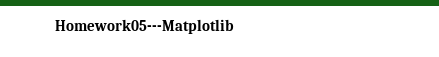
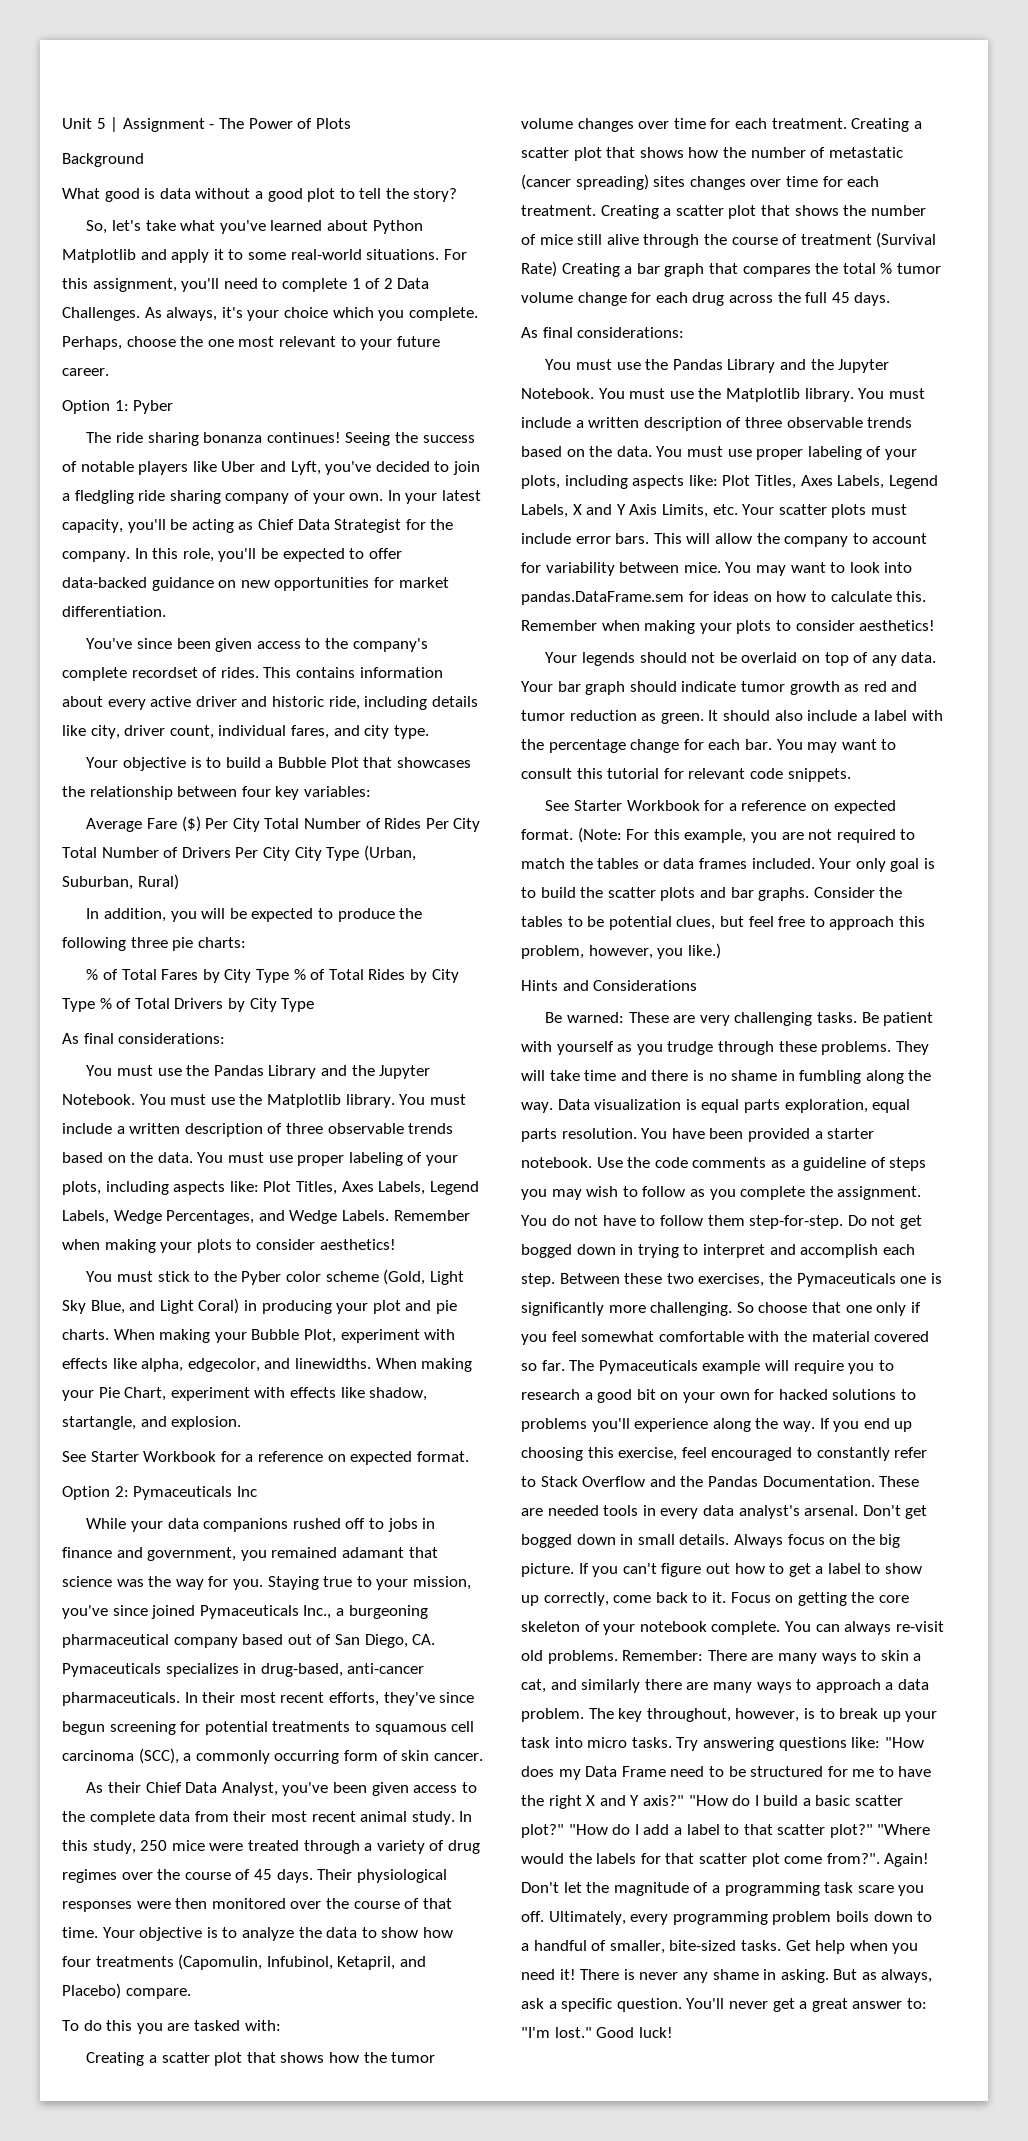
[55,19,234,34] Homework05---Matplotlib -> [62,117,351,132] [62,153,144,167] [62,188,458,202] [86,220,423,234] [62,249,467,263] [62,278,430,292] [62,307,478,321] [62,336,440,350] [62,368,109,376] [62,400,174,414] [86,432,475,446] [62,461,480,475] [62,490,481,504] [62,519,454,533] [62,548,402,562] [62,577,449,591] [62,606,166,617] [86,638,428,652] [62,667,443,681] [62,696,478,710] [62,725,429,739] [86,757,471,771] [62,786,371,800] [86,816,481,832] [62,845,416,861] [62,874,179,890] [86,908,423,922] [62,937,246,951] [86,969,459,983] [62,998,315,1012] [62,1033,226,1044] [86,1065,431,1079] [62,1094,466,1108] [62,1123,454,1137] [62,1152,458,1166] [62,1181,479,1195] [62,1210,470,1224] [62,1239,396,1253] [86,1269,464,1285] [62,1298,457,1314] [62,1329,456,1343] [62,1358,473,1372] [62,1387,428,1401] [62,1416,242,1430] [62,1451,469,1465] [62,1486,257,1500] [86,1518,436,1532] [62,1547,438,1561] [62,1576,471,1590] [62,1605,428,1619] [62,1634,436,1648] [62,1663,425,1677] [62,1692,475,1706] [62,1721,475,1735] [62,1748,483,1764] [86,1782,477,1796] [62,1811,473,1825] [62,1840,480,1854] [62,1869,447,1883] [62,1898,452,1912] [62,1927,453,1941] [62,1954,426,1970] [62,1983,191,1999] [62,2020,281,2034] [86,2052,436,2066] [521,118,922,132] [521,147,903,161] [521,174,880,190] [521,205,926,219] [521,232,937,248] [521,261,941,277] [521,292,891,306] [521,327,685,338] [545,359,890,373] [521,388,925,402] [521,417,913,431] [521,446,917,460] [521,475,938,489] [521,504,907,518] [521,533,928,547] [521,562,913,576] [521,591,927,605] [521,620,936,634] [545,652,937,666] [521,681,918,695] [521,710,943,724] [521,739,897,753] [521,768,851,782] [545,800,896,814] [521,827,916,843] [521,858,935,872] [521,887,903,901] [521,916,925,930] [521,943,721,959] [521,980,698,991] [545,1012,934,1026] [521,1041,929,1055] [521,1070,932,1084] [521,1099,911,1113] [521,1128,875,1142] [521,1157,927,1171] [521,1186,922,1200] [521,1215,922,1229] [521,1244,915,1258] [521,1273,942,1287] [521,1302,921,1316] [521,1331,930,1345] [521,1360,894,1374] [521,1389,916,1403] [521,1418,913,1432] [521,1447,928,1461] [521,1476,920,1487] [521,1505,928,1519] [521,1534,901,1548] [521,1563,923,1577] [521,1592,909,1606] [521,1621,944,1635] [521,1650,922,1664] [521,1679,929,1693] [521,1708,938,1722] [521,1737,924,1751] [521,1766,932,1780] [521,1795,904,1809] [521,1824,931,1838] [521,1853,930,1867] [521,1882,925,1896] [521,1911,933,1925] [521,1940,919,1954] [521,1969,933,1983] [521,1998,927,2012] [521,2027,673,2038] Unit 5 | Assignment - The Power of Plots // Background // What good is data without a good plot to tell the story? // So, let's take what you've learned about Python Matplotlib and apply it to some real-world situations. For this assignment, you'll need to complete 1 of 2 Data Challenges. As always, it's your choice which you complete. Perhaps, choose the one most relevant to your future career. // Option 1: Pyber // The ride sharing bonanza continues! Seeing the success of notable players like Uber and Lyft, you've decided to join a fledgling ride sharing company of your own. In your latest capacity, you'll be acting as Chief Data Strategist for the company. In this role, you'll be expected to offer data-backed guidance on new opportunities for market differentiation. // You've since been given access to the company's complete recordset of rides. This contains information about every active driver and historic ride, including details like city, driver count, individual fares, and city type. // Your objective is to build a Bubble Plot that showcases the relationship between four key variables: // Average Fare ($) Per City Total Number of Rides Per City Total Number of Drivers Per City City Type (Urban, Suburban, Rural) // In addition, you will be expected to produce the following three pie charts: // % of Total Fares by City Type % of Total Rides by City Type % of Total Drivers by City Type // As final considerations: // You must use the Pandas Library and the Jupyter Notebook. You must use the Matplotlib library. You must include a written description of three observable trends based on the data. You must use proper labeling of your plots, including aspects like: Plot Titles, Axes Labels, Legend Labels, Wedge Percentages, and Wedge Labels. Remember when making your plots to consider aesthetics! // You must stick to the Pyber color scheme (Gold, Light Sky Blue, and Light Coral) in producing your plot and pie charts. When making your Bubble Plot, experiment with effects like alpha, edgecolor, and linewidths. When making your Pie Chart, experiment with effects like shadow, startangle, and explosion. // See Starter Workbook for a reference on expected format. // Option 2: Pymaceuticals Inc // While your data companions rushed off to jobs in finance and government, you remained adamant that science was the way for you. Staying true to your mission, you've since joined Pymaceuticals Inc., a burgeoning pharmaceutical company based out of San Diego, CA. Pymaceuticals specializes in drug-based, anti-cancer pharmaceuticals. In their most recent efforts, they've since begun screening for potential treatments to squamous cell carcinoma (SCC), a commonly occurring form of skin cancer. // As their Chief Data Analyst, you've been given access to the complete data from their most recent animal study. In this study, 250 mice were treated through a variety of drug regimes over the course of 45 days. Their physiological responses were then monitored over the course of that time. Your objective is to analyze the data to show how four treatments (Capomulin, Infubinol, Ketapril, and Placebo) compare. // To do this you are tasked with: // Creating a scatter plot that shows how the tumor volume changes over time for each treatment. Creating a scatter plot that shows how the number of metastatic (cancer spreading) sites changes over time for each treatment. Creating a scatter plot that shows the number of mice still alive through the course of treatment (Survival Rate) Creating a bar graph that compares the total % tumor volume change for each drug across the full 45 days. // As final considerations: // You must use the Pandas Library and the Jupyter Notebook. You must use the Matplotlib library. You must include a written description of three observable trends based on the data. You must use proper labeling of your plots, including aspects like: Plot Titles, Axes Labels, Legend Labels, X and Y Axis Limits, etc. Your scatter plots must include error bars. This will allow the company to account for variability between mice. You may want to look into pandas.DataFrame.sem for ideas on how to calculate this. Remember when making your plots to consider aesthetics! // Your legends should not be overlaid on top of any data. Your bar graph should indicate tumor growth as red and tumor reduction as green. It should also include a label with the percentage change for each bar. You may want to consult this tutorial for relevant code snippets. // See Starter Workbook for a reference on expected format. (Note: For this example, you are not required to match the tables or data frames included. Your only goal is to build the scatter plots and bar graphs. Consider the tables to be potential clues, but feel free to approach this problem, however, you like.) // Hints and Considerations // Be warned: These are very challenging tasks. Be patient with yourself as you trudge through these problems. They will take time and there is no shame in fumbling along the way. Data visualization is equal parts exploration, equal parts resolution. You have been provided a starter notebook. Use the code comments as a guideline of steps you may wish to follow as you complete the assignment. You do not have to follow them step-for-step. Do not get bogged down in trying to interpret and accomplish each step. Between these two exercises, the Pymaceuticals one is significantly more challenging. So choose that one only if you feel somewhat comfortable with the material covered so far. The Pymaceuticals example will require you to research a good bit on your own for hacked solutions to problems you'll experience along the way. If you end up choosing this exercise, feel encouraged to constantly refer to Stack Overflow and the Pandas Documentation. These are needed tools in every data analyst's arsenal. Don't get bogged down in small details. Always focus on the big picture. If you can't figure out how to get a label to show up correctly, come back to it. Focus on getting the core skeleton of your notebook complete. You can always re-visit old problems. Remember: There are many ways to skin a cat, and similarly there are many ways to approach a data problem. The key throughout, however, is to break up your task into micro tasks. Try answering questions like: "How does my Data Frame need to be structured for me to have the right X and Y axis?" "How do I build a basic scatter plot?" "How do I add a label to that scatter plot?" "Where would the labels for that scatter plot come from?". Again! Don't let the magnitude of a programming task scare you off. Ultimately, every programming problem boils down to a handful of smaller, bite-sized tasks. Get help when you need it! There is never any shame in asking. But as always, ask a specific question. You'll never get a great answer to: "I'm lost." Good luck!

